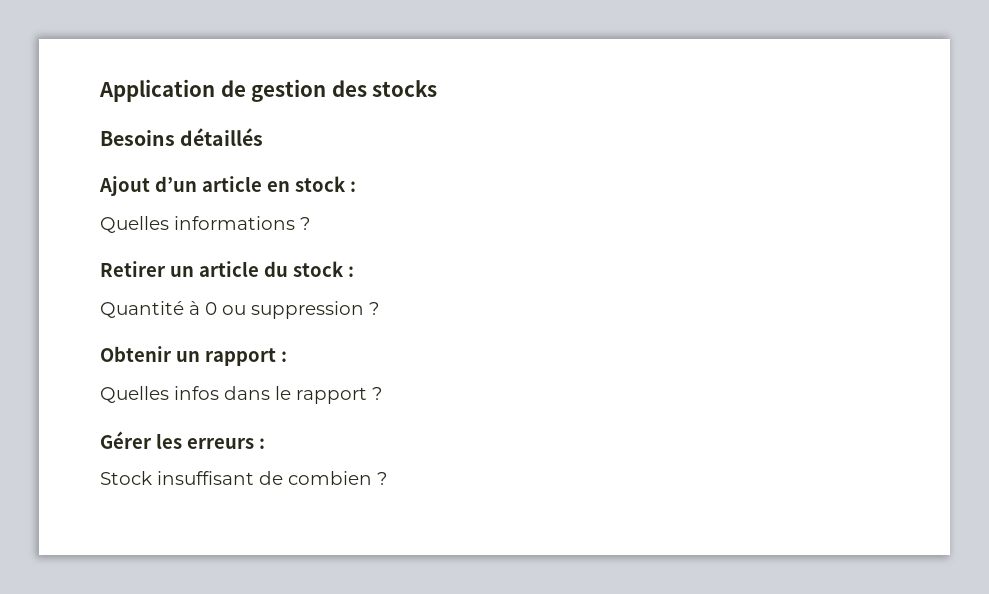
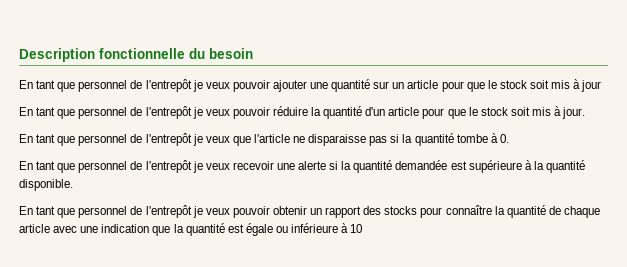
[99,79,438,102] [100,128,264,146] [99,176,356,196] [100,216,310,233] [100,261,354,277] [100,301,379,319] [100,346,287,366] [100,386,382,404] [100,431,265,449] [100,471,387,485] Application de gestion des stocks // Besoins détaillés // Ajout d’un article en stock : // Quelles informations ? // Retirer un article du stock : // Quantité à 0 ou suppression ? // Obtenir un rapport : // Quelles infos dans le rapport ? // Gérer les erreurs : // Stock insuffisant de combien ? -> [19,48,253,62] [19,79,602,92] [19,106,586,119] [19,133,509,146] [19,160,585,173] [19,179,73,191] [19,205,600,218] [19,223,363,236] Description fonctionnelle du besoin // En tant que personnel de l'entrepôt je veux pouvoir ajouter une quantité sur un article pour que le stock soit mis à jour // En tant que personnel de l'entrepôt je veux pouvoir réduire la quantité d'un article pour que le stock soit mis à jour. // En tant que personnel de l'entrepôt je veux que l'article ne disparaisse pas si la quantité tombe à 0. // En tant que personnel de l'entrepôt je veux recevoir une alerte si la quantité demandée est supérieure à la quantité disponible. // En tant que personnel de l'entrepôt je veux pouvoir obtenir un rapport des stocks pour connaître la quantité de chaque article avec une indication que la quantité est égale ou inférieure à 10

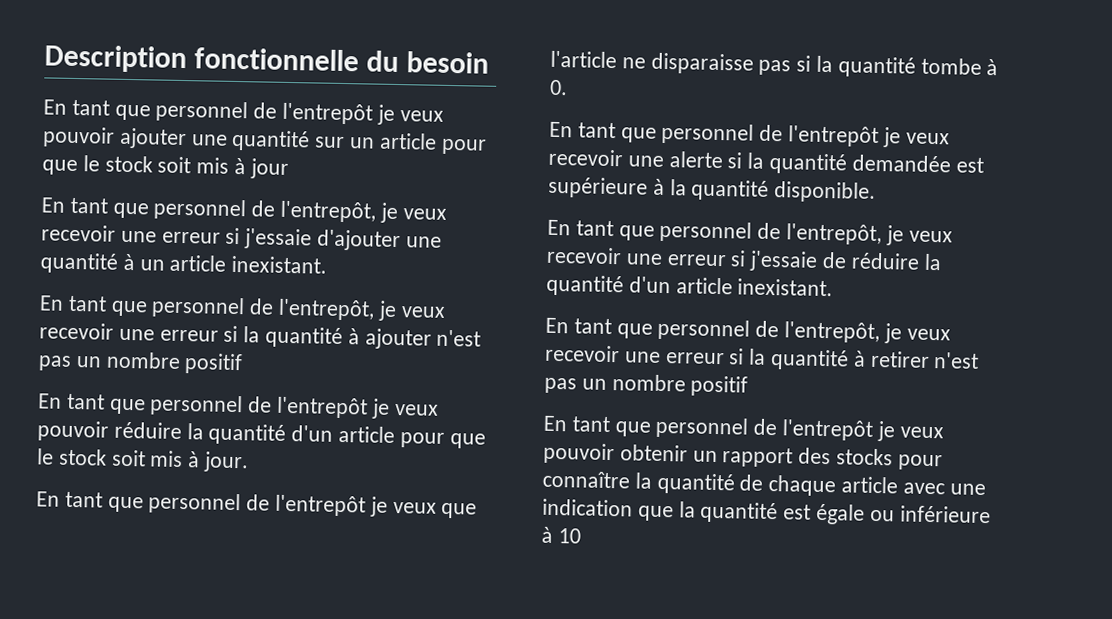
(602, 86) none -> [41,197,447,224] [41,224,442,252] [40,252,328,274] [39,295,446,322] [39,322,482,350] [38,351,244,375] // En tant que personnel de l'entrepôt, je veux recevoir une erreur si j'essaie d'ajouter une quantité à un article inexistant. // En tant que personnel de l'entrepôt, je veux recevoir une erreur si la quantité à ajouter n'est pas un nombre positif
(73, 185) none -> [547,219,953,246] [546,246,942,272] [546,274,834,297] [545,317,951,344] [545,344,980,371] [544,374,749,397] // En tant que personnel de l'entrepôt, je veux recevoir une erreur si j'essaie de réduire la quantité d'un article inexistant. // En tant que personnel de l'entrepôt, je veux recevoir une erreur si la quantité à retirer n'est pas un nombre positif

